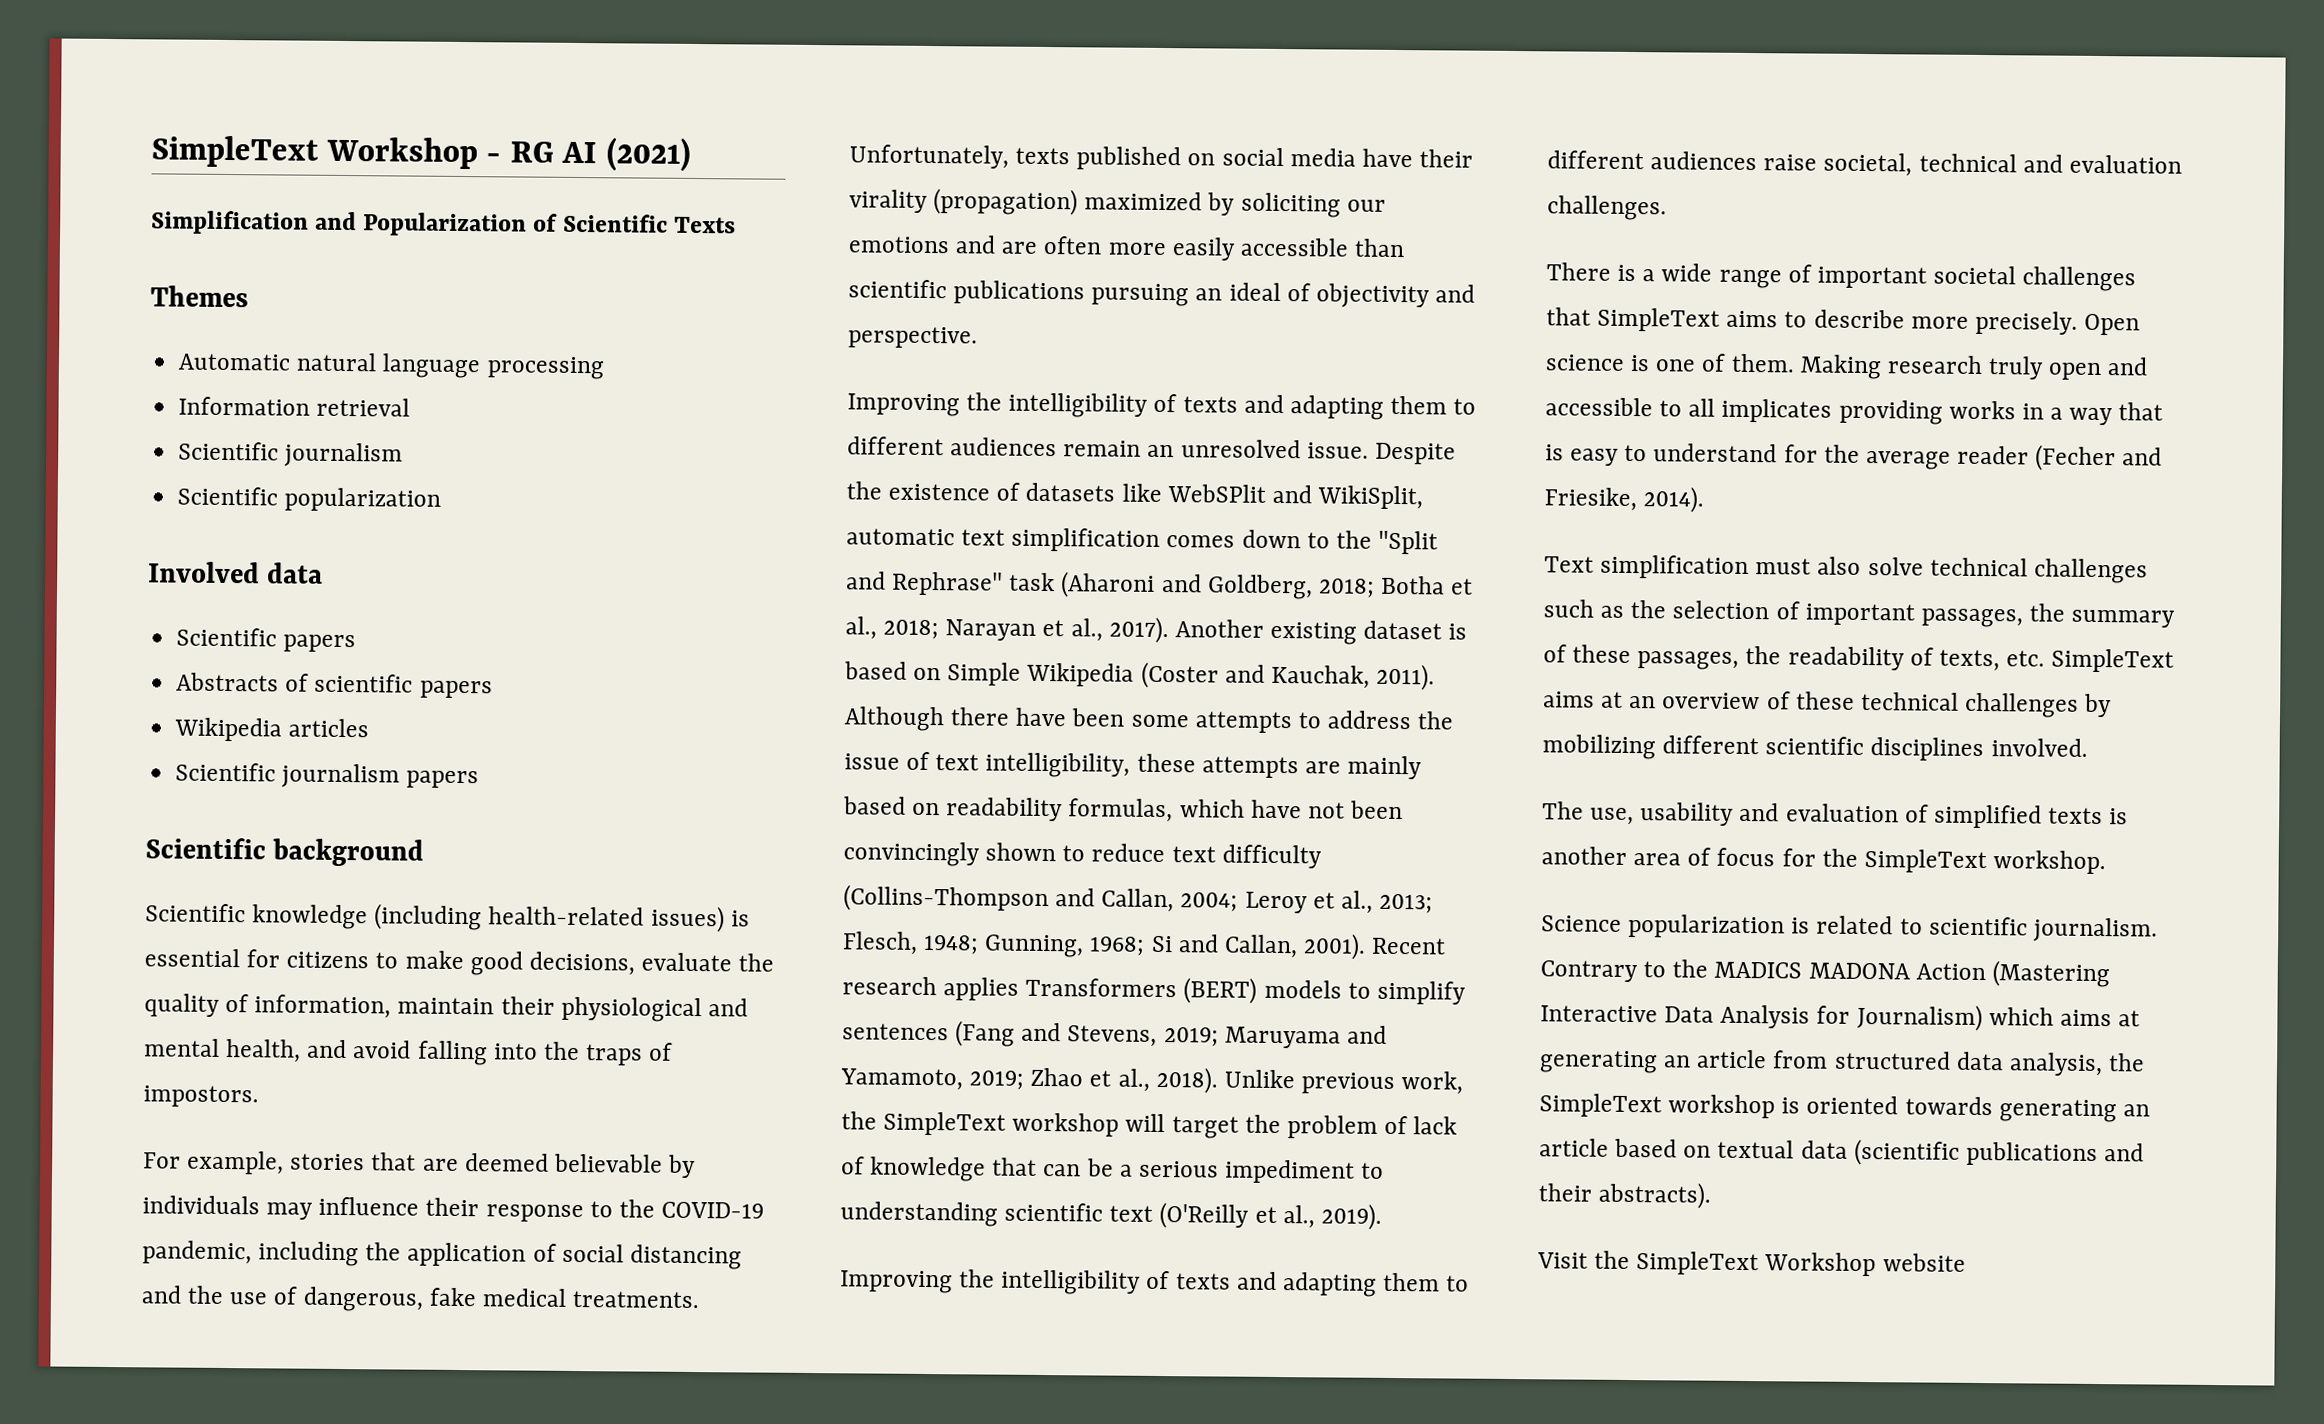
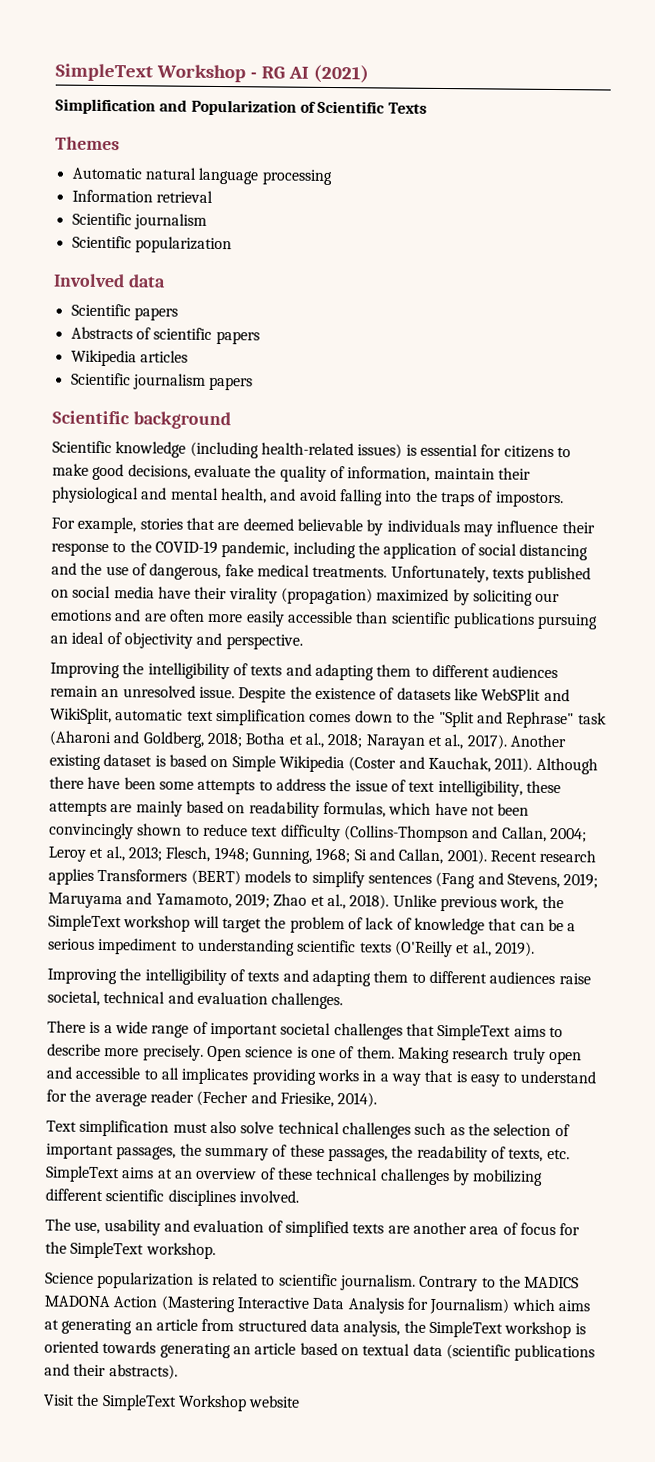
[1109,1205,1154,1222] text -> [359,942,392,953] texts
[2109,808,2129,825] is -> [387,1225,410,1234] are

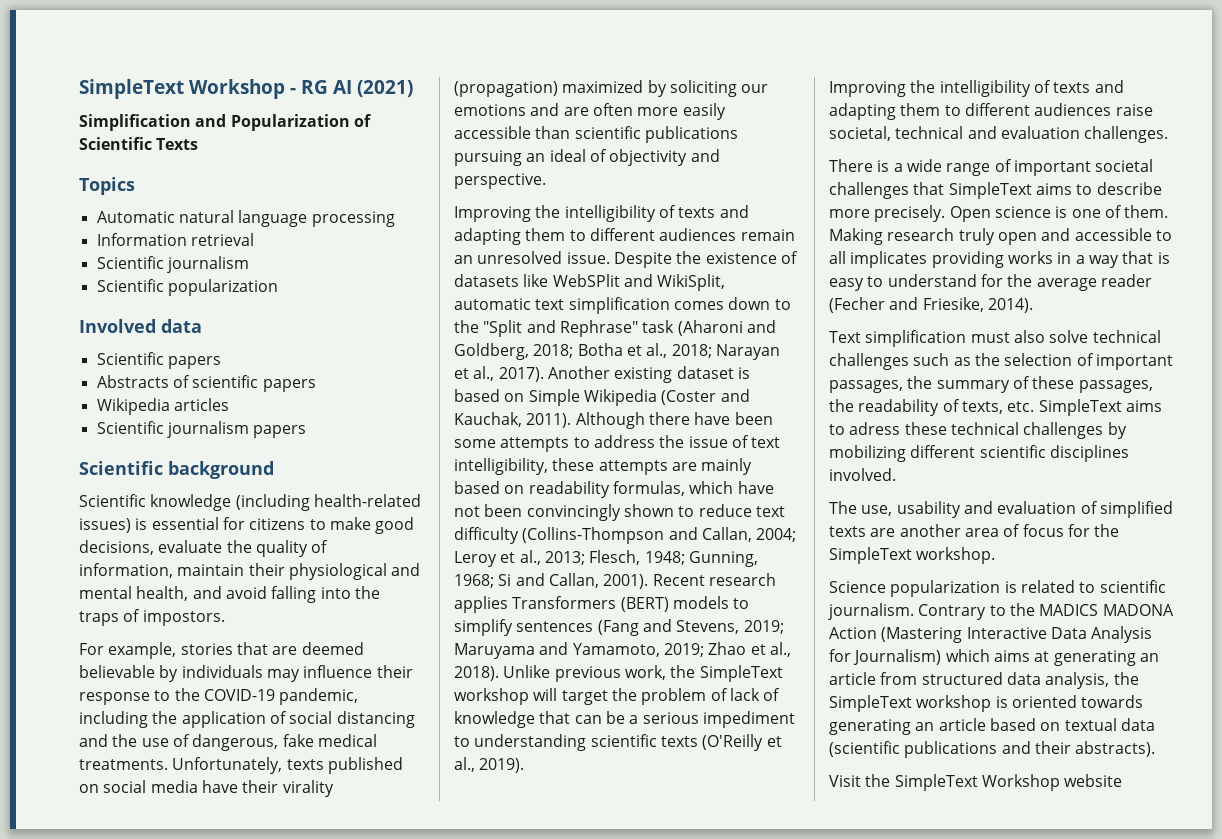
[55,136,120,151] Themes -> [79,177,135,195] Topics
[157,1167,276,1180] at an overview of -> [829,422,901,435] to adress

